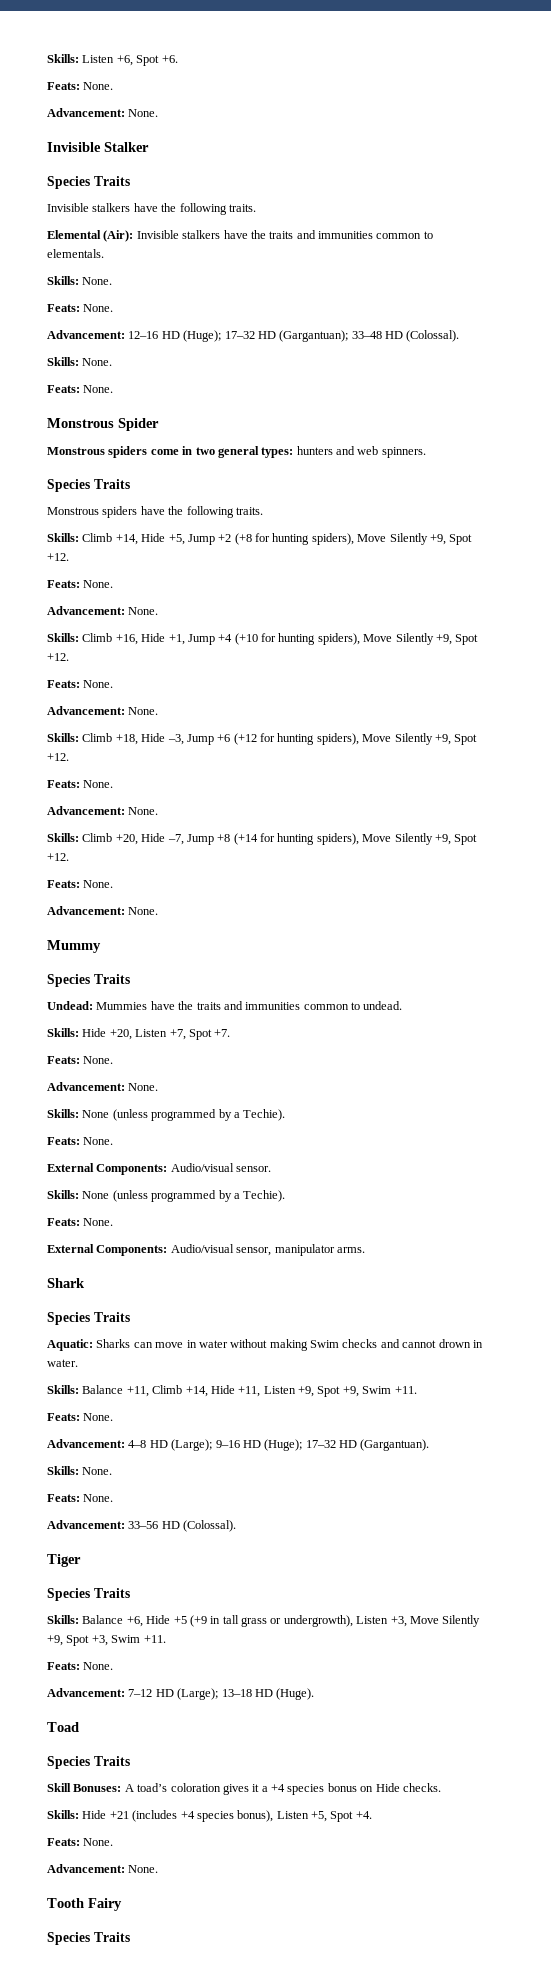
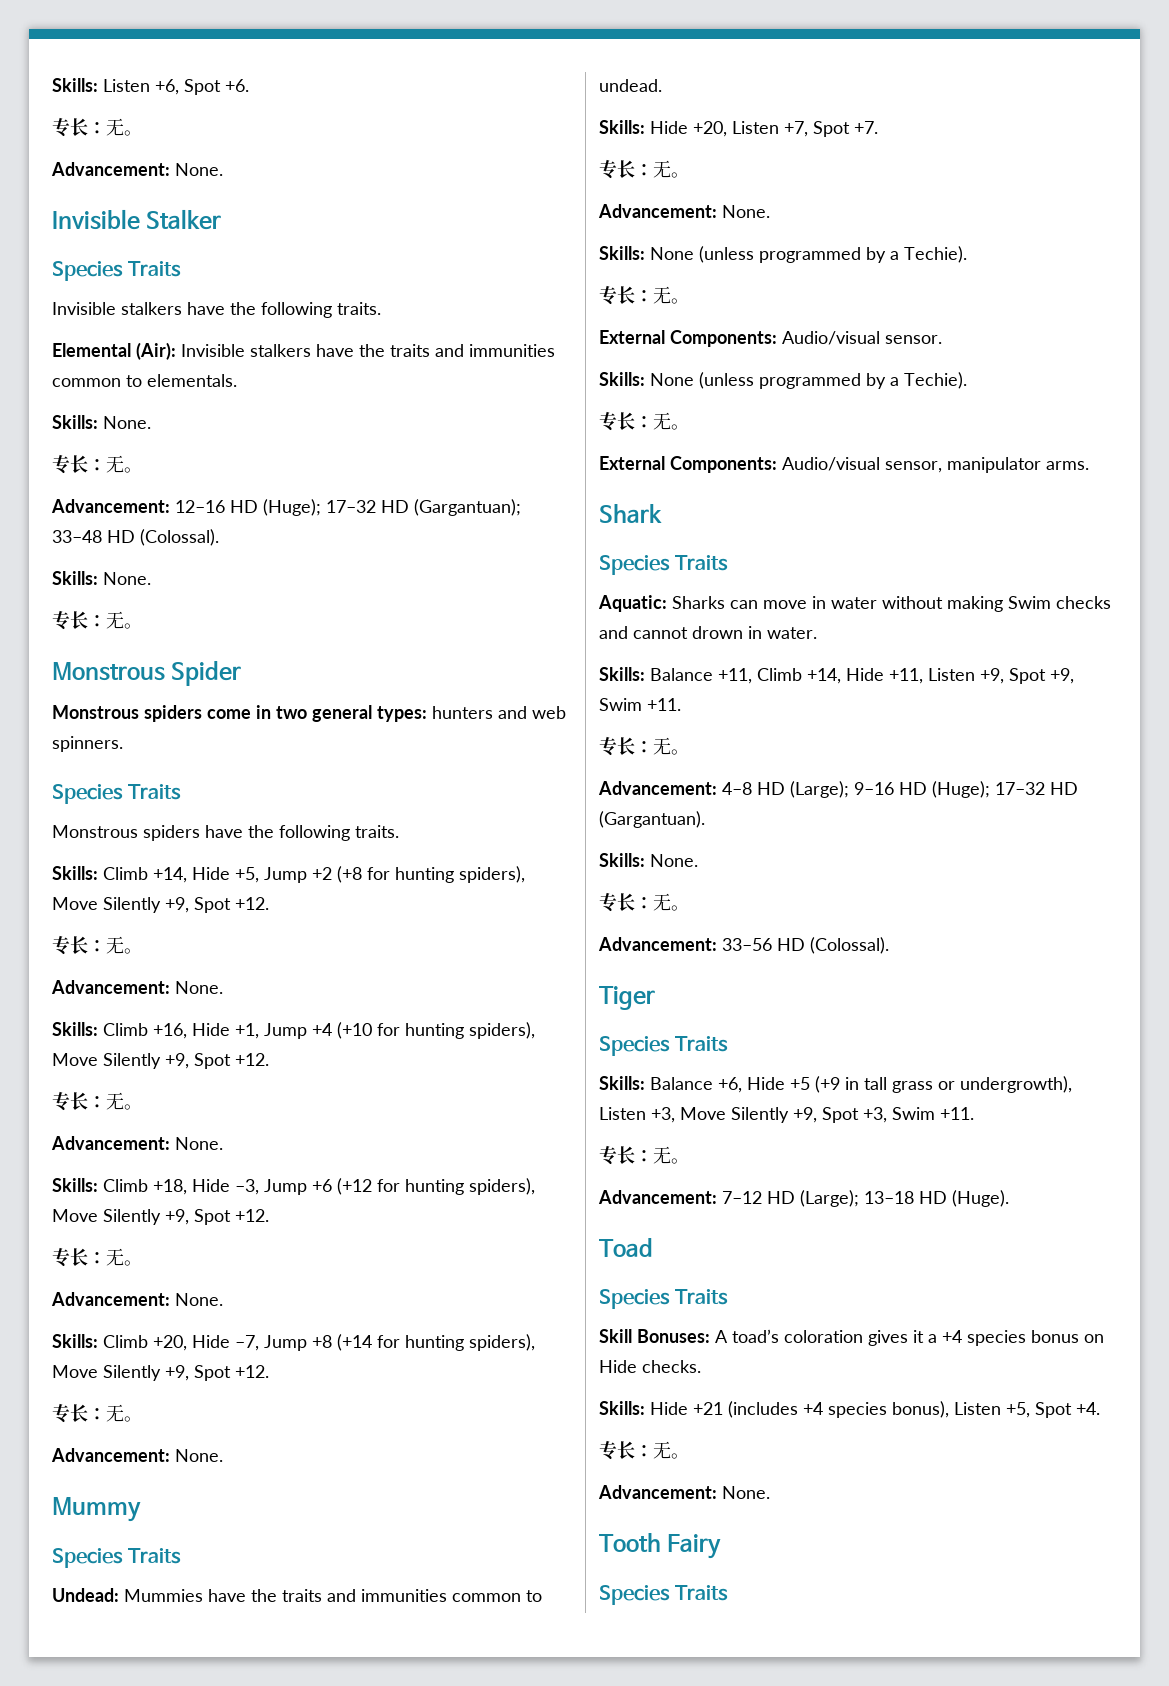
[47,82,114,90] Feats: None. -> [52,117,142,137] 专长：无。
[47,304,114,312] Feats: None. -> [52,454,142,474] 专长：无。
[47,385,114,393] Feats: None. -> [52,610,142,630] 专长：无。
[47,580,114,588] Feats: None. -> [52,935,142,955] 专长：无。
[47,680,114,688] Feats: None. -> [52,1091,142,1111] 专长：无。
[47,780,114,788] Feats: None. -> [52,1247,142,1267] 专长：无。
[47,880,114,888] Feats: None. -> [52,1403,142,1423] 专长：无。
[47,1056,114,1064] Feats: None. -> [599,159,689,179] 专长：无。
[47,1137,114,1145] Feats: None. -> [599,285,689,305] 专长：无。
[47,1218,114,1226] Feats: None. -> [599,411,689,431] 专长：无。
[47,1413,114,1421] Feats: None. -> [599,736,689,756] 专长：无。
[47,1494,114,1502] Feats: None. -> [599,892,689,912] 专长：无。
[47,1662,114,1670] Feats: None. -> [599,1145,689,1165] 专长：无。
[47,1838,114,1846] Feats: None. -> [599,1440,689,1460] 专长：无。

